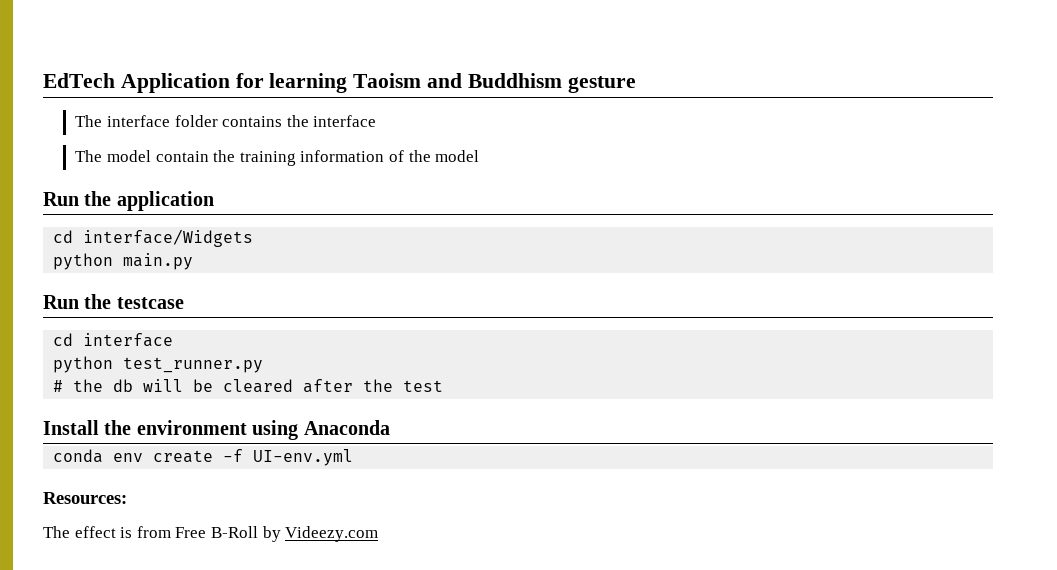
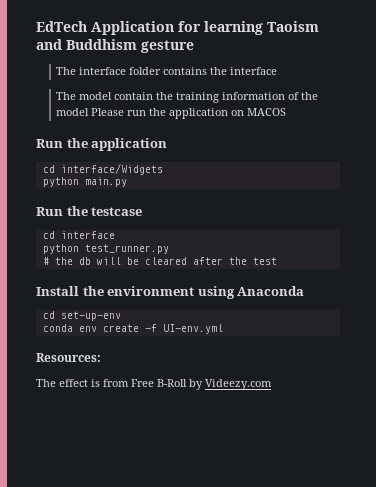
(480, 156) none -> [91,108,287,119] Please run the application on MACOS
(390, 427) none -> [42,311,121,321] // cd set-up-env

